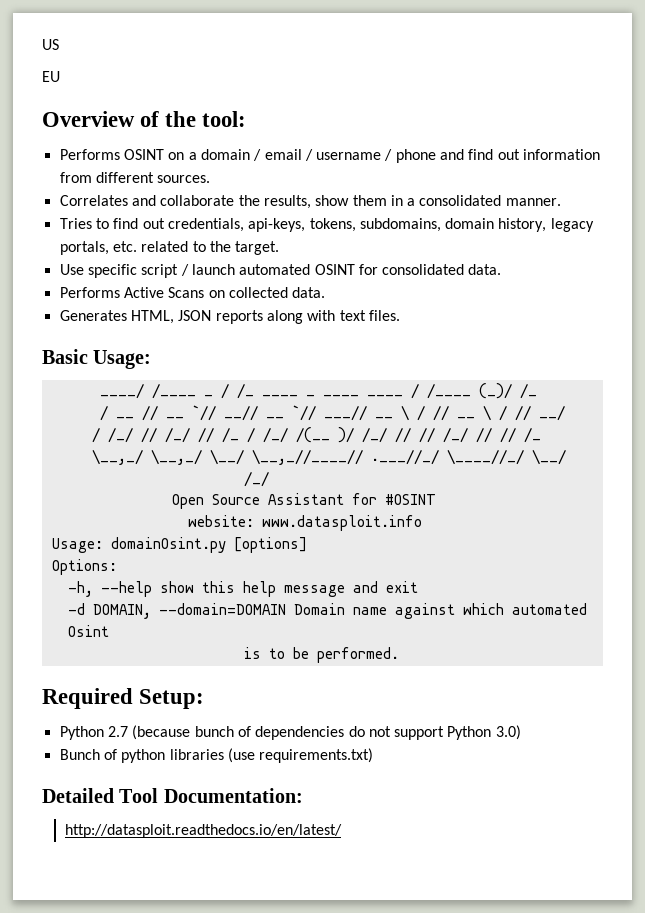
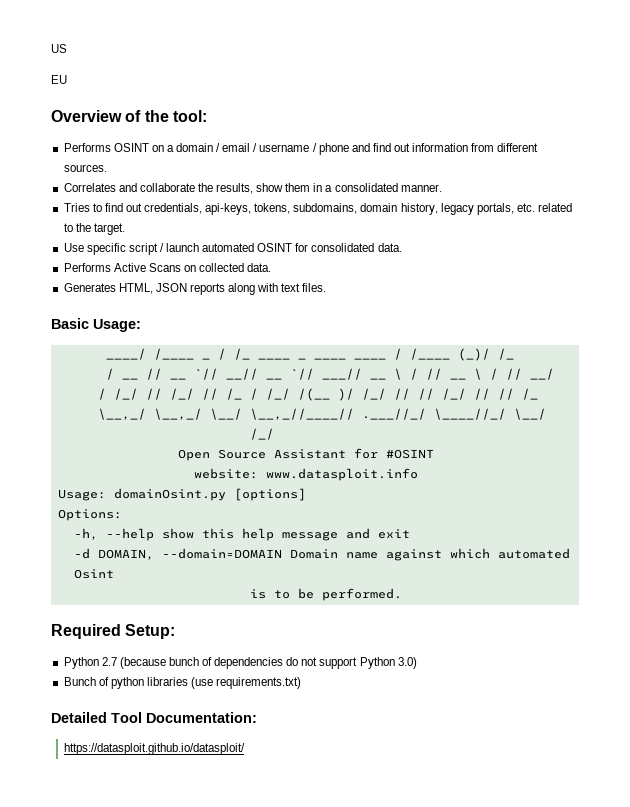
[65,824,343,838] http://datasploit.readthedocs.io/en/latest/ -> [63,743,245,755] https://datasploit.github.io/datasploit/

